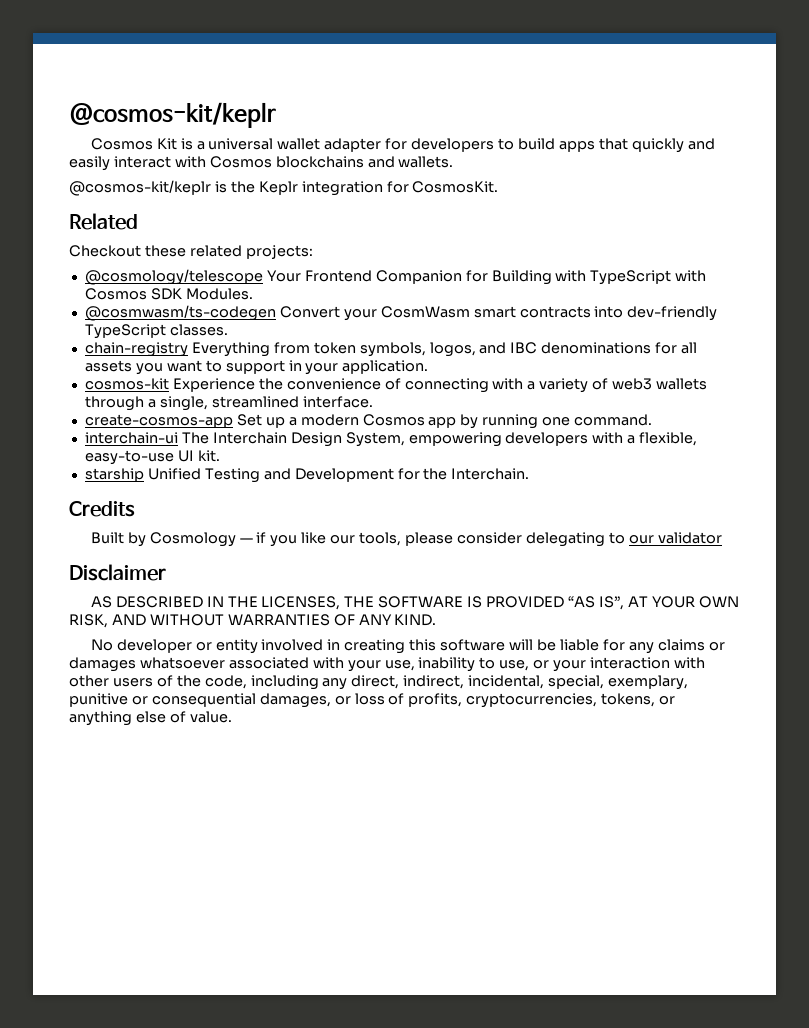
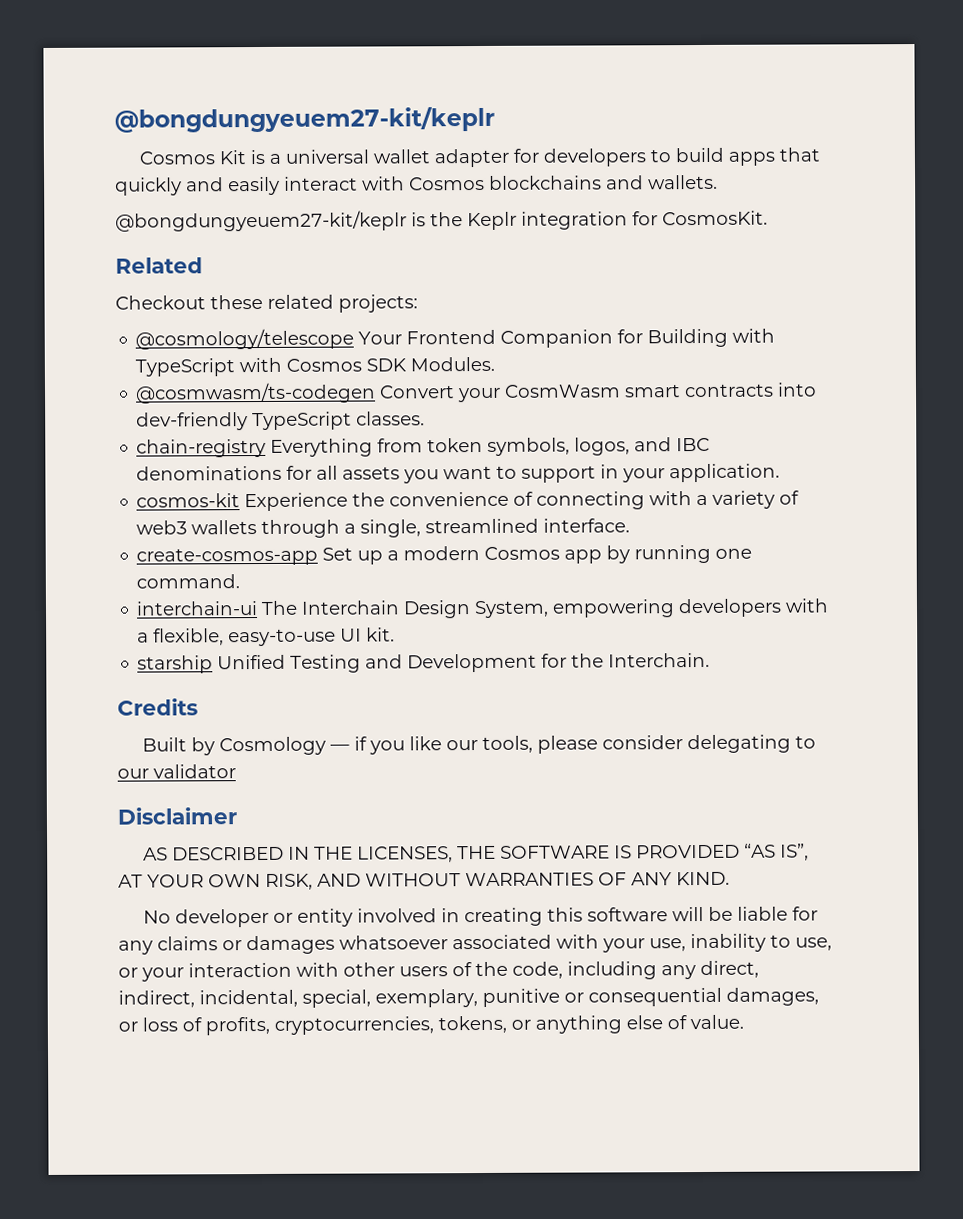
[69,102,276,128] @cosmos-kit/keplr -> [114,105,495,133] @bongdungyeuem27-kit/keplr
[69,180,211,196] @cosmos-kit/keplr -> [115,210,407,232] @bongdungyeuem27-kit/keplr

